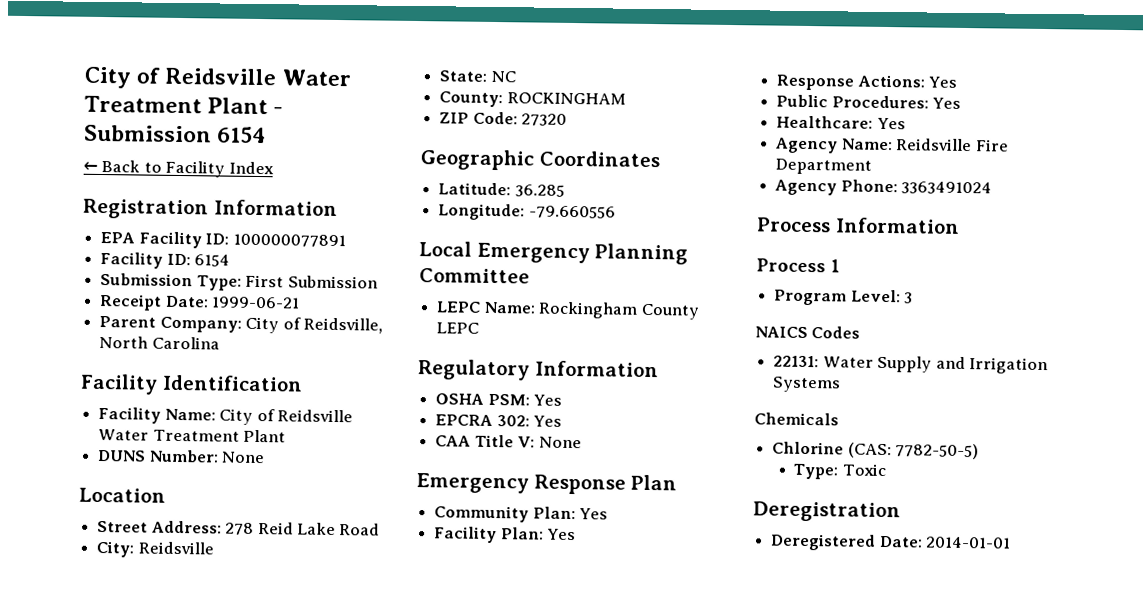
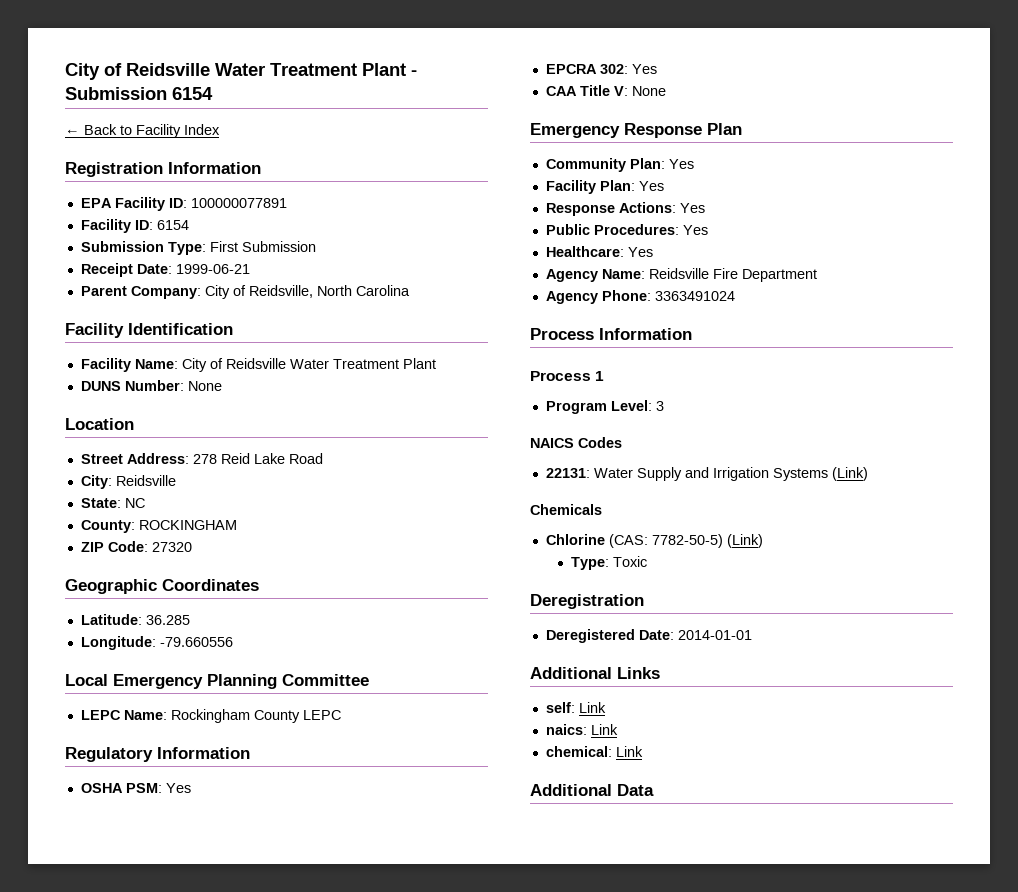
(842, 384) none -> [831,467,868,481] (Link)
(980, 451) none -> [726,534,763,548] (Link)
(1012, 542) none -> [530,667,660,679] [545,702,606,713] [545,724,618,735] [545,746,643,757] [530,784,654,796] // Additional Links // self: Link // naics: Link // chemical: Link // Additional Data

